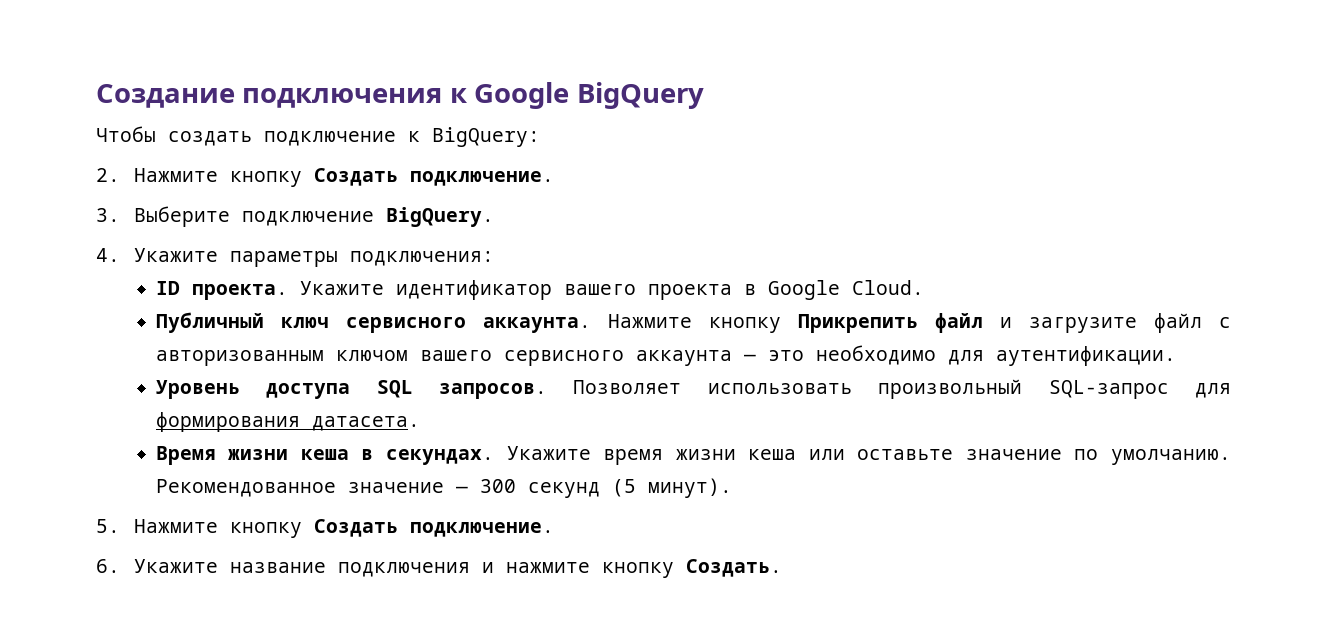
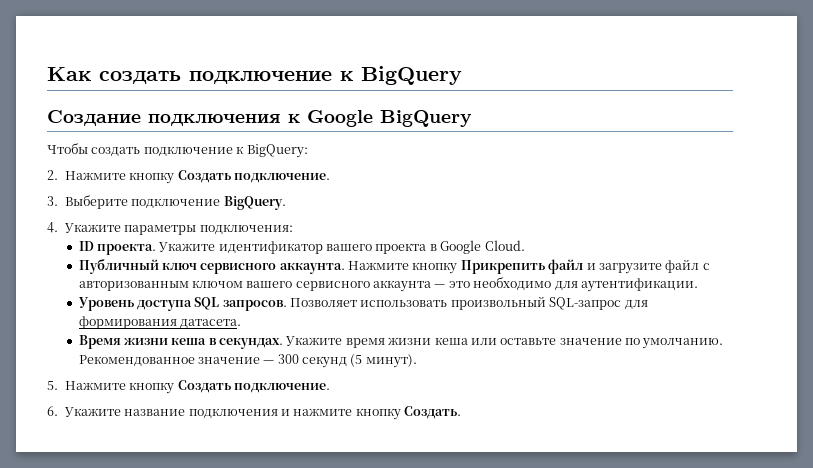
(96, 96) none -> [47,66,462,85] Как создать подключение к BigQuery //

